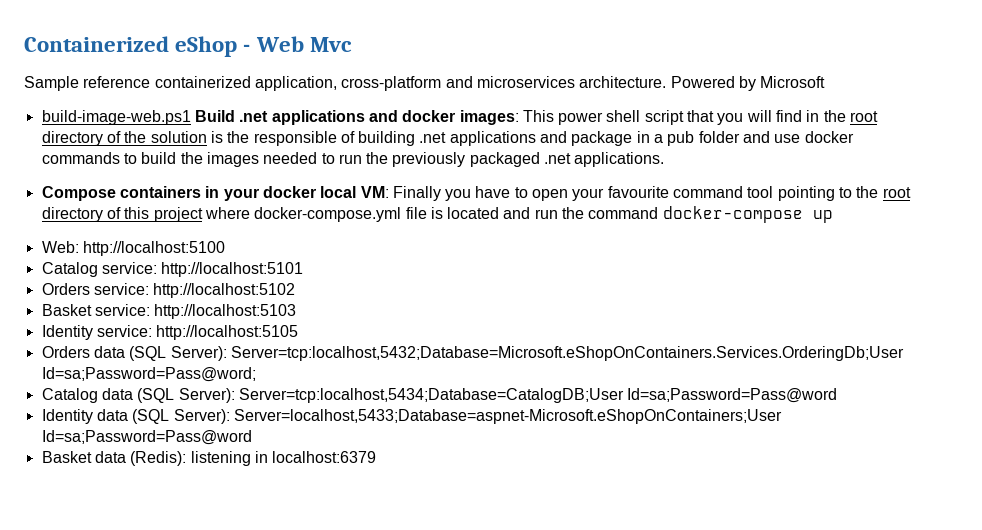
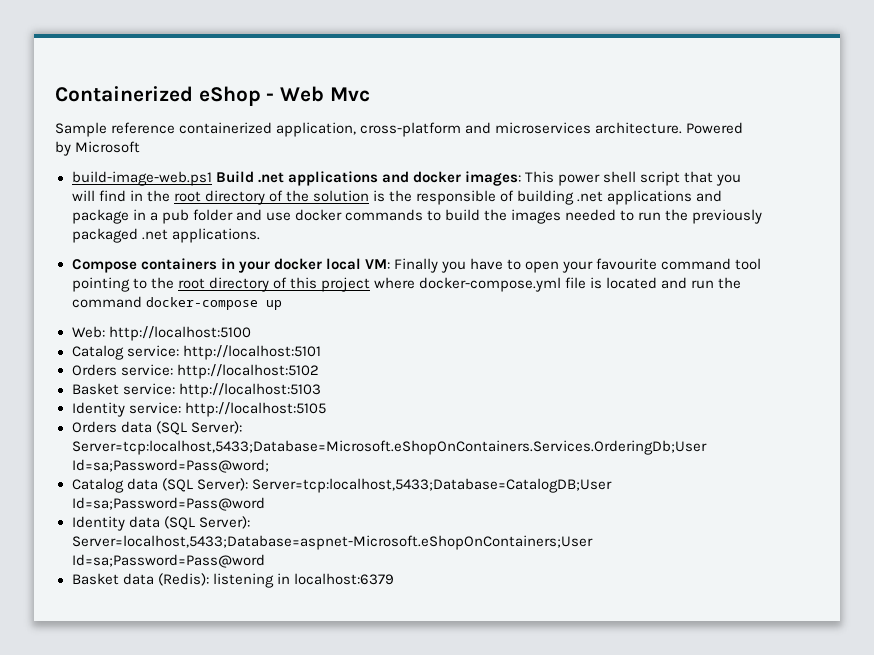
[230,346,904,361] Server=tcp:localhost,5432;Database=Microsoft.eShopOnContainers.Services.OrderingDb;User -> [71,440,707,455] Server=tcp:localhost,5433;Database=Microsoft.eShopOnContainers.Services.OrderingDb;User
[238,388,624,403] Server=tcp:localhost,5434;Database=CatalogDB;User -> [251,478,612,493] Server=tcp:localhost,5433;Database=CatalogDB;User

